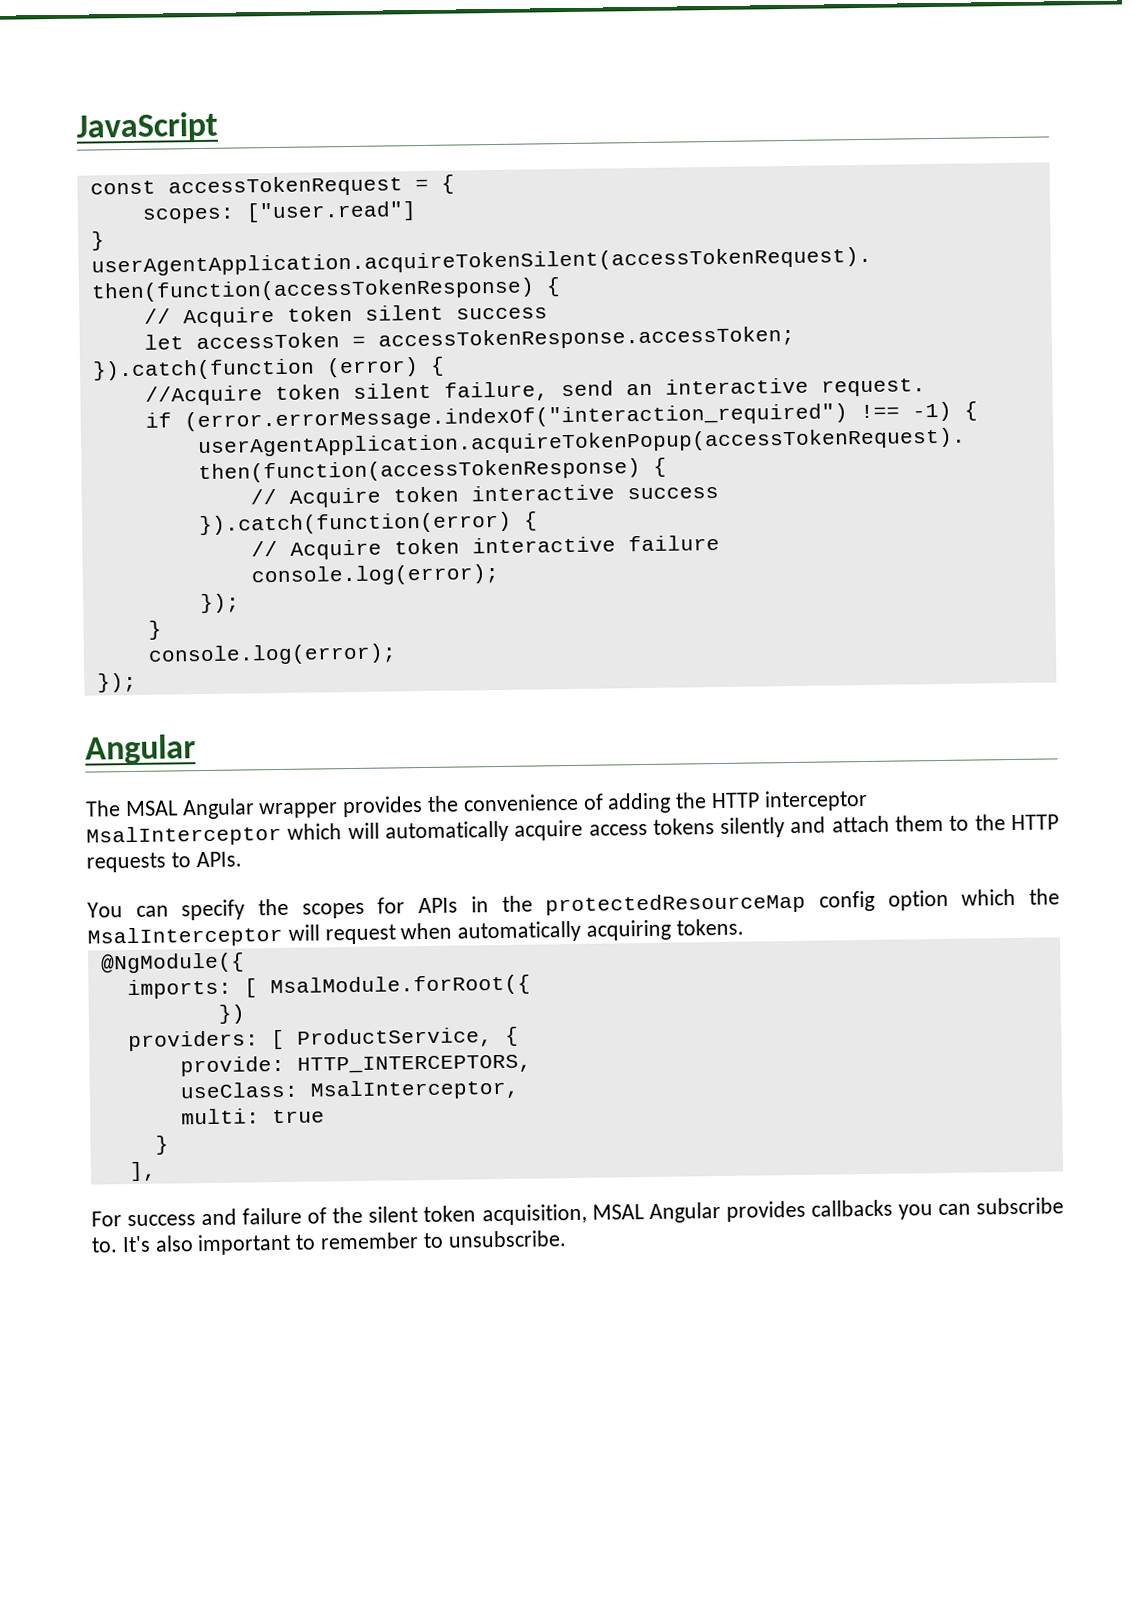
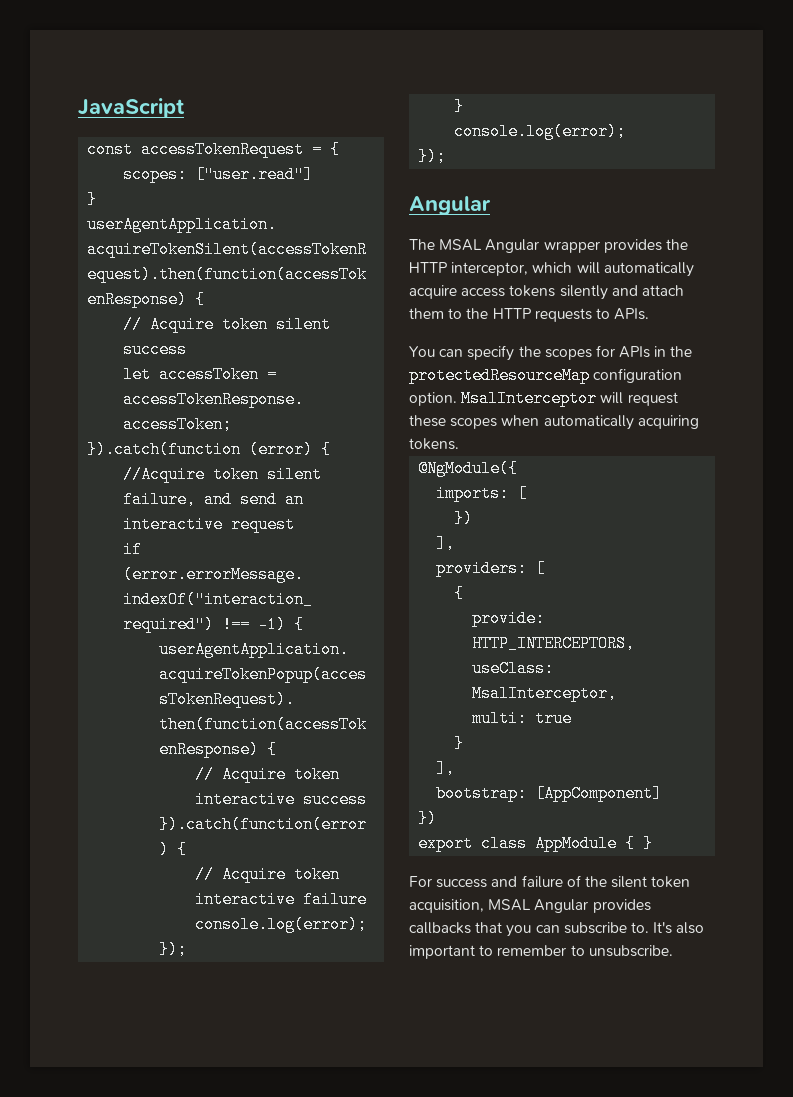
(549, 391) none -> [204,491,233,508] and
[820,378,926,397] request. -> [231,516,296,533] request
[462,789,868,814] [86,824,282,847] convenience of adding the HTTP interceptor MsalInterceptor -> [409,262,529,276] HTTP interceptor,
[818,888,1060,912] config option which the -> [593,368,683,383] [409,392,457,406] configuration option.
(396, 934) none -> [409,415,498,429] these scopes
[269,974,531,998] [217,1004,245,1024] MsalModule.forRoot({ // }) -> [454,510,474,527] [436,535,456,552] // }) // ],
[296,1027,493,1049] ProductService, -> (546, 568) //
(157, 1171) none -> [436,785,663,802] [418,810,438,827] [418,835,654,852] // bootstrap: [AppComponent] // }) // export class AppModule { }
(893, 1208) none -> [475,922,503,933] that

